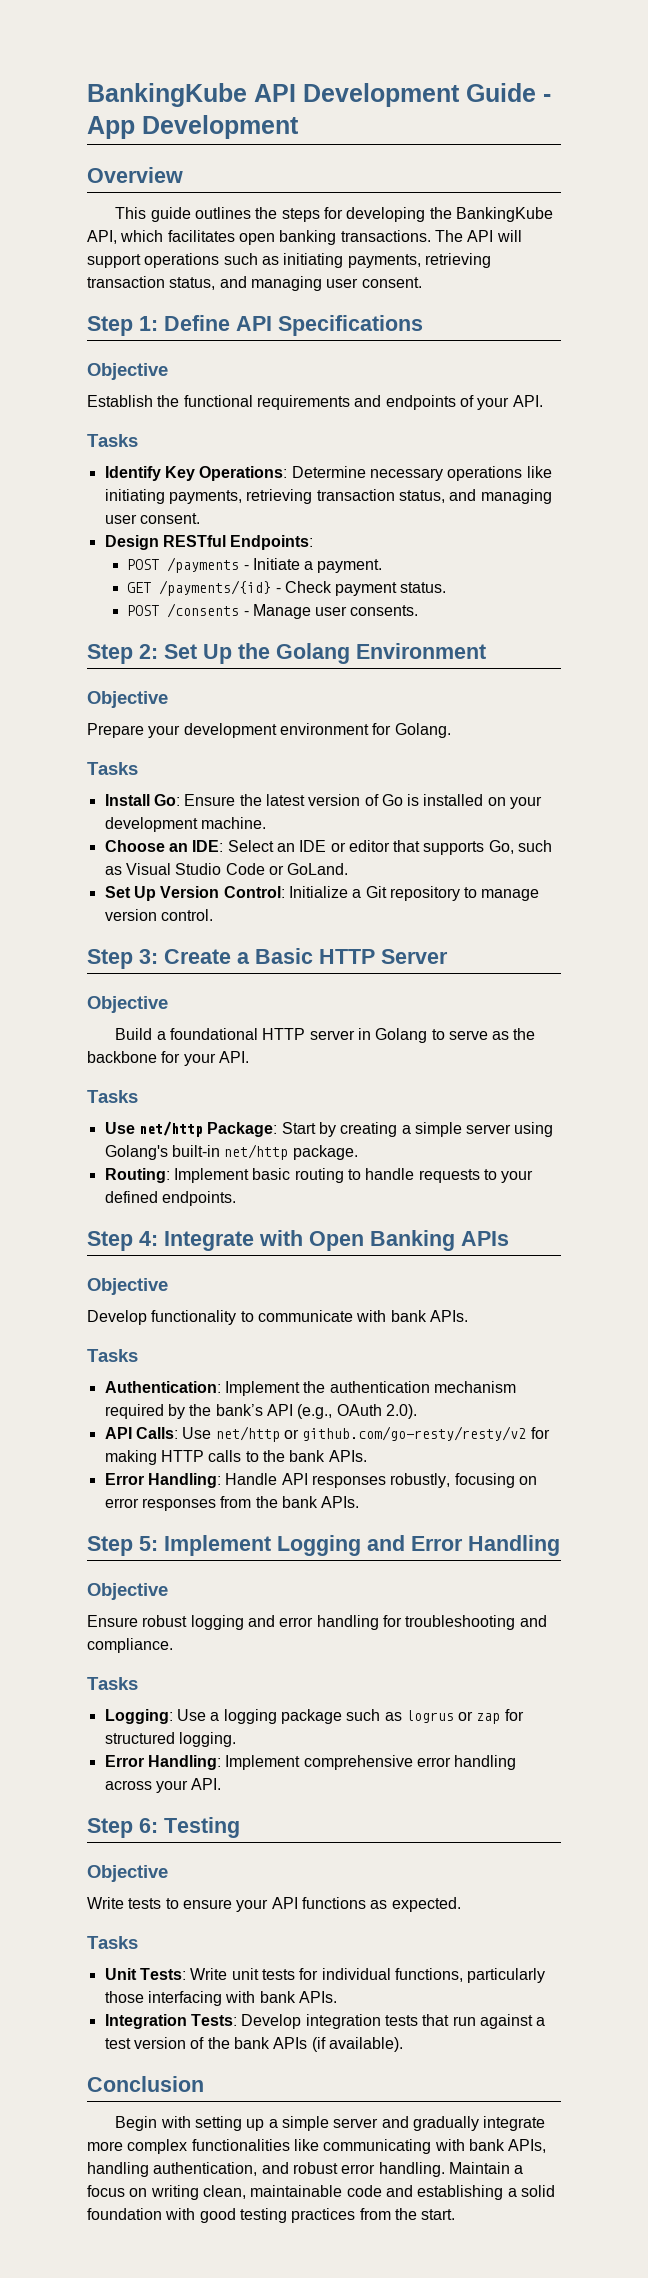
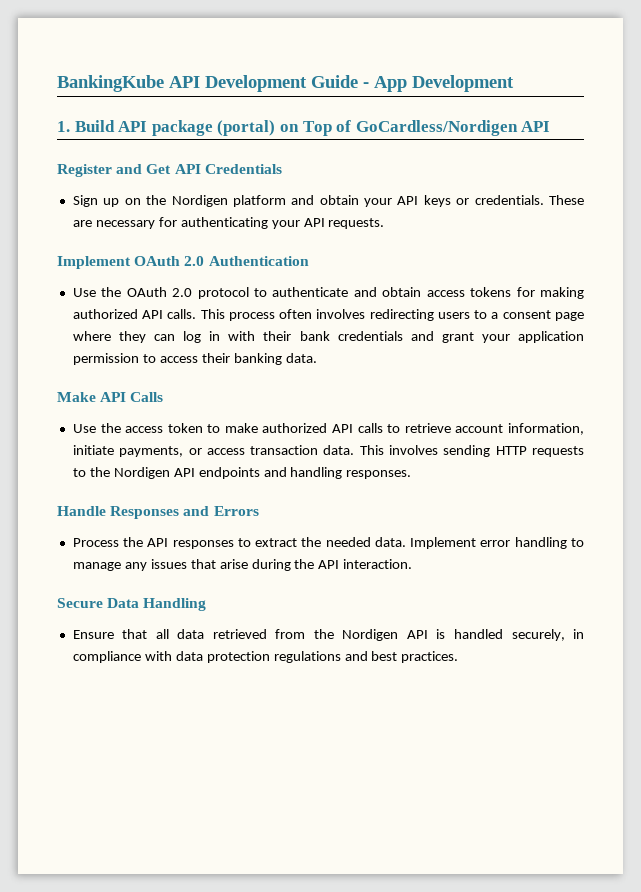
[87,167,183,183] [115,207,553,222] [87,230,522,245] [87,253,491,268] [87,276,422,291] [87,315,423,336] [87,363,168,380] [87,395,543,410] [87,434,138,447] [104,466,552,481] [104,489,552,504] [104,513,200,524] [104,535,314,550] [127,557,383,573] [127,580,447,596] [127,603,419,619] [87,643,486,664] [87,691,168,708] [87,723,451,738] [87,762,138,775] [104,794,543,809] [104,817,266,832] [104,840,553,855] [104,863,349,875] [104,886,540,901] [104,909,213,921] [87,948,448,969] [87,996,168,1013] [115,1028,536,1043] [87,1051,249,1066] [87,1090,138,1103] [104,1121,554,1137] [104,1144,358,1160] [104,1168,534,1183] [104,1191,236,1206] [87,1230,509,1251] [87,1278,168,1295] [87,1310,468,1325] [87,1349,138,1362] [104,1381,516,1396] [104,1404,417,1419] [104,1426,550,1442] [104,1450,367,1465] [104,1473,537,1488] [104,1496,360,1511] [87,1535,560,1556] [87,1583,168,1600] [87,1615,547,1630] [87,1638,173,1653] [87,1677,138,1690] [104,1709,524,1724] [104,1732,236,1747] [104,1755,517,1770] [104,1778,222,1793] [87,1817,240,1838] [87,1865,168,1882] [87,1897,461,1912] [87,1936,138,1949] [104,1968,546,1983] [104,1991,337,2006] [104,2014,546,2029] [104,2037,403,2052] [87,2076,204,2092] [115,2116,546,2131] [87,2139,547,2154] [87,2162,524,2177] [87,2185,555,2200] [87,2208,456,2223] Overview // This guide outlines the steps for developing the BankingKube API, which facilitates open banking transactions. The API will support operations such as initiating payments, retrieving transaction status, and managing user consent. // Step 1: Define API Specifications // Objective // Establish the functional requirements and endpoints of your API. // Tasks // Identify Key Operations: Determine necessary operations like initiating payments, retrieving transaction status, and managing user consent. // Design RESTful Endpoints: // POST /payments - Initiate a payment. // GET /payments/{id} - Check payment status. // POST /consents - Manage user consents. // Step 2: Set Up the Golang Environment // Objective // Prepare your development environment for Golang. // Tasks // Install Go: Ensure the latest version of Go is installed on your development machine. // Choose an IDE: Select an IDE or editor that supports Go, such as Visual Studio Code or GoLand. // Set Up Version Control: Initialize a Git repository to manage version control. // Step 3: Create a Basic HTTP Server // Objective // Build a foundational HTTP server in Golang to serve as the backbone for your API. // Tasks // Use net/http Package: Start by creating a simple server using Golang's built-in net/http package. // Routing: Implement basic routing to handle requests to your defined endpoints. // Step 4: Integrate with Open Banking APIs // Objective // Develop functionality to communicate with bank APIs. // Tasks // Authentication: Implement the authentication mechanism required by the bank’s API (e.g., OAuth 2.0). // API Calls: Use net/http or github.com/go-resty/resty/v2 for making HTTP calls to the bank APIs. // Error Handling: Handle API responses robustly, focusing on error responses from the bank APIs. // Step 5: Implement Logging and Error Handling // Objective // Ensure robust logging and error handling for troubleshooting and compliance. // Tasks // Logging: Use a logging package such as logrus or zap for structured logging. // Error Handling: Implement comprehensive error handling across your API. // Step 6: Testing // Objective // Write tests to ensure your API functions as expected. // Tasks // Unit Tests: Write unit tests for individual functions, particularly those interfacing with bank APIs. // Integration Tests: Develop integration tests that run against a test version of the bank APIs (if available). // Conclusion // Begin with setting up a simple server and gradually integrate more complex functionalities like communicating with bank APIs, handling authentication, and robust error handling. Maintain a focus on writing clean, maintainable code and establishing a solid foundation with good testing practices from the start. -> [57,120,551,136] [57,164,282,177] [72,195,584,207] [72,217,385,229] [57,256,309,269] [72,287,584,299] [72,309,584,321] [72,331,584,343] [72,353,317,365] [57,392,164,402] [72,423,584,435] [72,445,584,457] [72,467,412,479] [57,506,259,519] [72,537,584,549] [72,559,413,571] [57,598,207,611] [72,629,584,641] [72,651,459,663] 1. Build API package (portal) on Top of GoCardless/Nordigen API // Register and Get API Credentials // Sign up on the Nordigen platform and obtain your API keys or credentials. These are necessary for authenticating your API requests. // Implement OAuth 2.0 Authentication // Use the OAuth 2.0 protocol to authenticate and obtain access tokens for making authorized API calls. This process often involves redirecting users to a consent page where they can log in with their bank credentials and grant your application permission to access their banking data. // Make API Calls // Use the access token to make authorized API calls to retrieve account information, initiate payments, or access transaction data. This involves sending HTTP requests to the Nordigen API endpoints and handling responses. // Handle Responses and Errors // Process the API responses to extract the needed data. Implement error handling to manage any issues that arise during the API interaction. // Secure Data Handling // Ensure that all data retrieved from the Nordigen API is handled securely, in compliance with data protection regulations and best practices.

